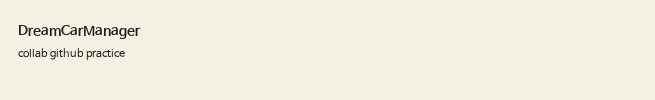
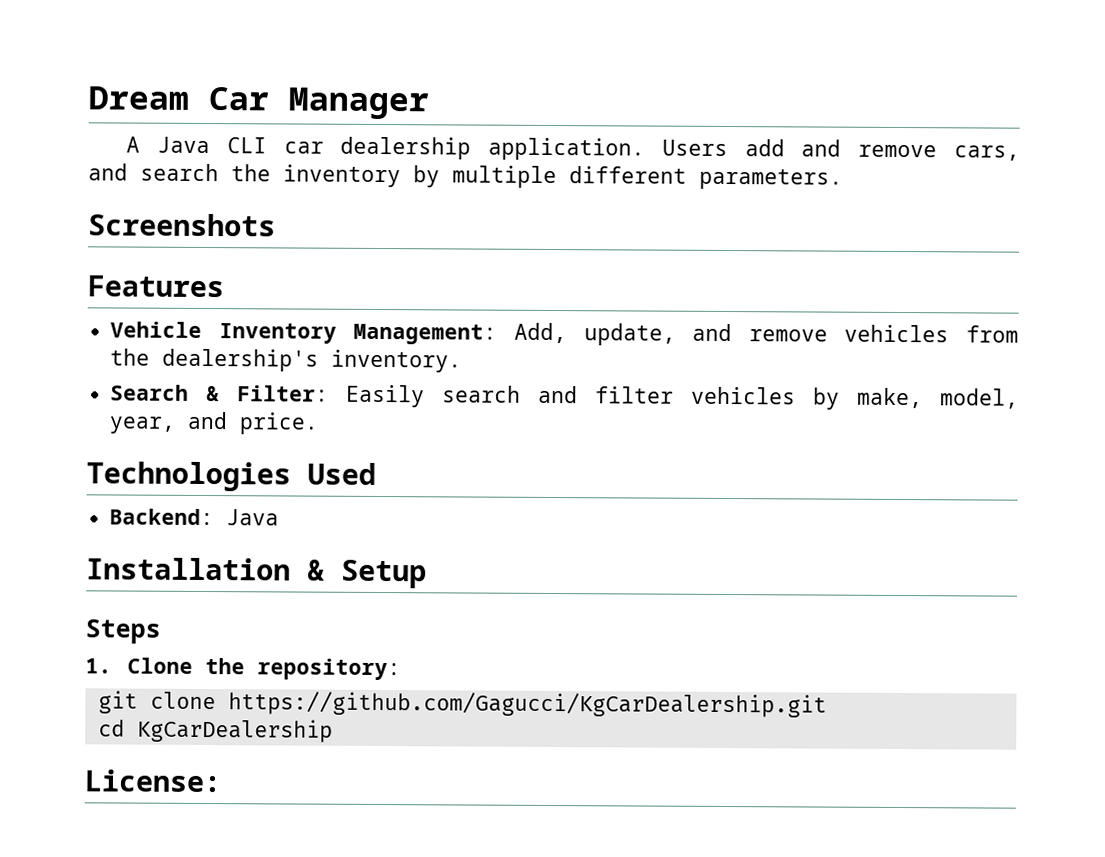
[18,25,141,39] [18,48,125,60] DreamCarManager // collab github practice -> [88,86,429,120] [126,136,1020,161] [88,163,843,190] [88,213,276,237] [87,275,224,298] [110,321,1019,346] [110,348,463,373] [110,384,1019,410] [109,411,320,435] [86,461,376,492] [109,508,280,526] [86,557,427,589] [85,619,161,644] [85,657,401,681] [97,690,827,718] [97,718,333,743] [84,769,222,793] Dream Car Manager // A Java CLI car dealership application. Users add and remove cars, and search the inventory by multiple different parameters. // Screenshots // Features // Vehicle Inventory Management: Add, update, and remove vehicles from the dealership's inventory. // Search & Filter: Easily search and filter vehicles by make, model, year, and price. // Technologies Used // Backend: Java // Installation & Setup // Steps // 1. Clone the repository: // git clone https://github.com/Gagucci/KgCarDealership.git // cd KgCarDealership // License:

